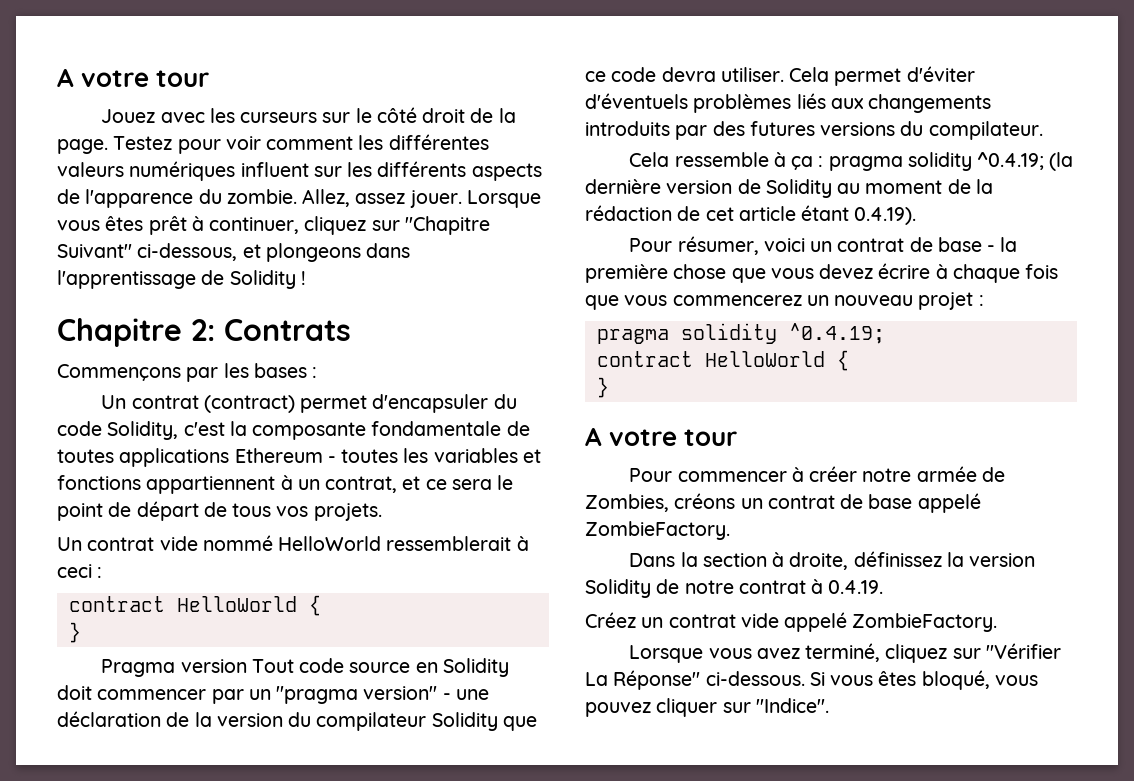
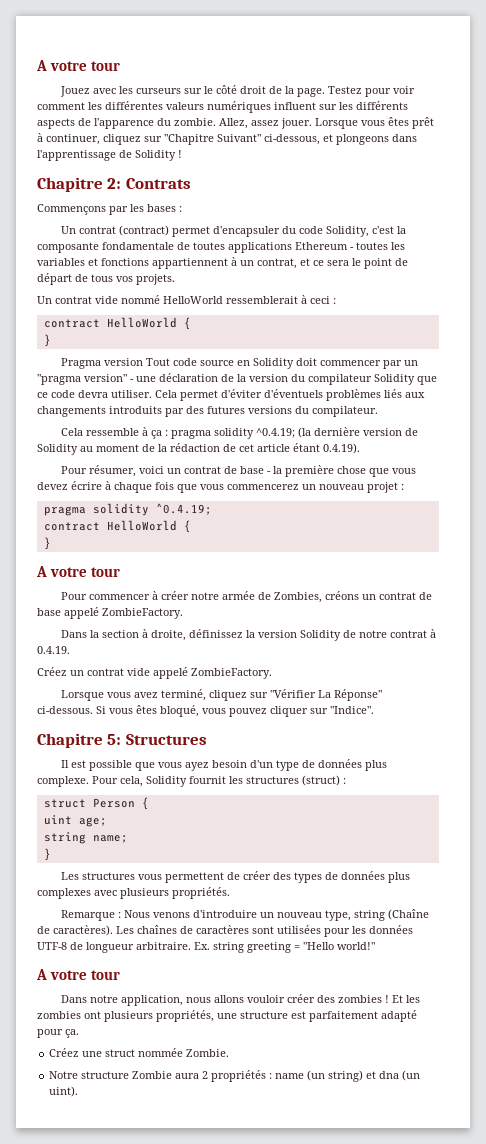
(829, 705) none -> [37,733,207,748] [61,759,388,771] [37,775,346,787] [43,797,149,810] [43,815,107,827] [43,832,128,844] [43,848,51,861] [61,871,411,883] [37,887,230,899] [61,909,430,921] [37,925,413,937] [37,942,375,953] [36,969,120,980] [61,994,421,1006] [37,1010,417,1022] [37,1029,79,1038] [49,1048,230,1057] [49,1070,421,1082] [49,1086,79,1097] // Chapitre 5: Structures // Il est possible que vous ayez besoin d'un type de données plus complexe. Pour cela, Solidity fournit les structures (struct) : // struct Person { // uint age; // string name; // } // Les structures vous permettent de créer des types de données plus complexes avec plusieurs propriétés. // Remarque : Nous venons d'introduire un nouveau type, string (Chaîne de caractères). Les chaînes de caractères sont utilisées pour les données UTF-8 de longueur arbitraire. Ex. string greeting = "Hello world!" // A votre tour // Dans notre application, nous allons vouloir créer des zombies ! Et les zombies ont plusieurs propriétés, une structure est parfaitement adapté pour ça. // Créez une struct nommée Zombie. // Notre structure Zombie aura 2 propriétés : name (un string) et dna (un uint).

